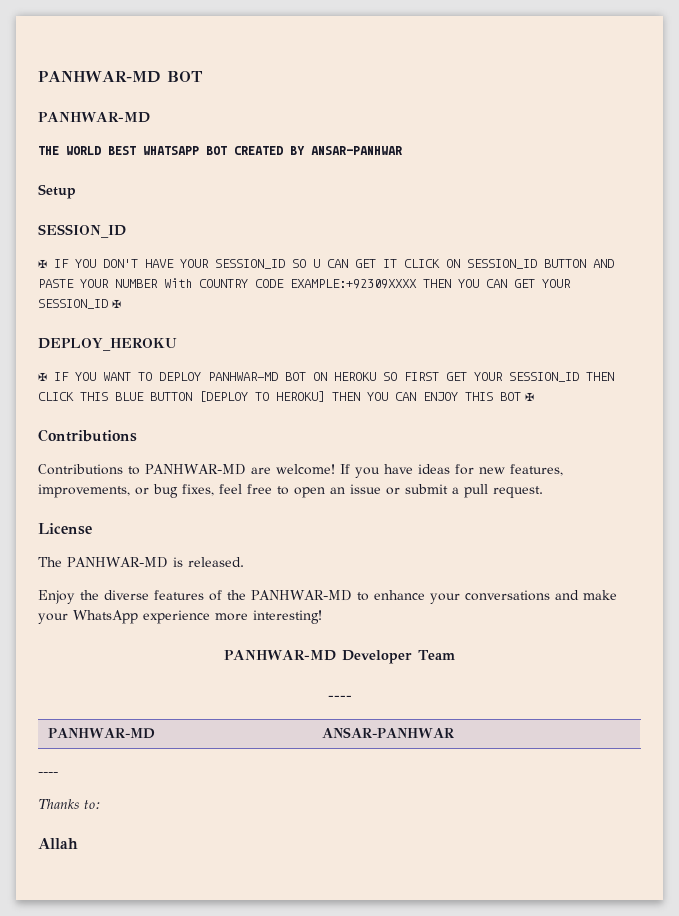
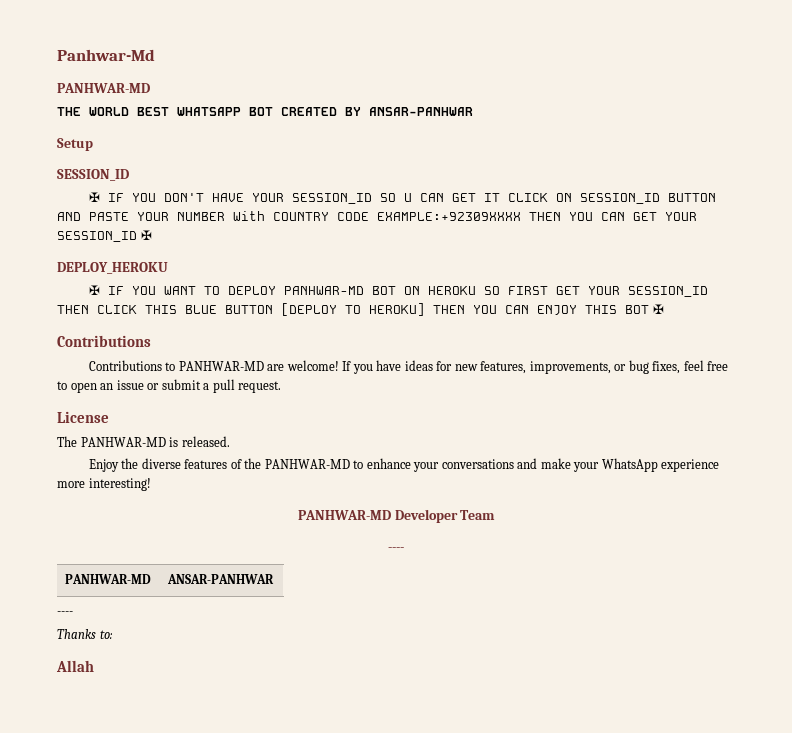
[38,71,203,83] PANHWAR-MD BOT -> [57,49,155,61] Panhwar-Md

